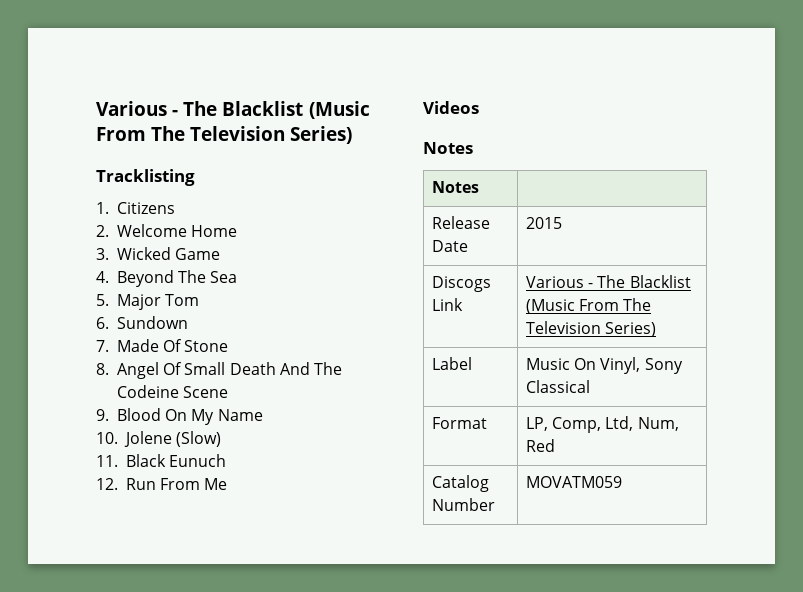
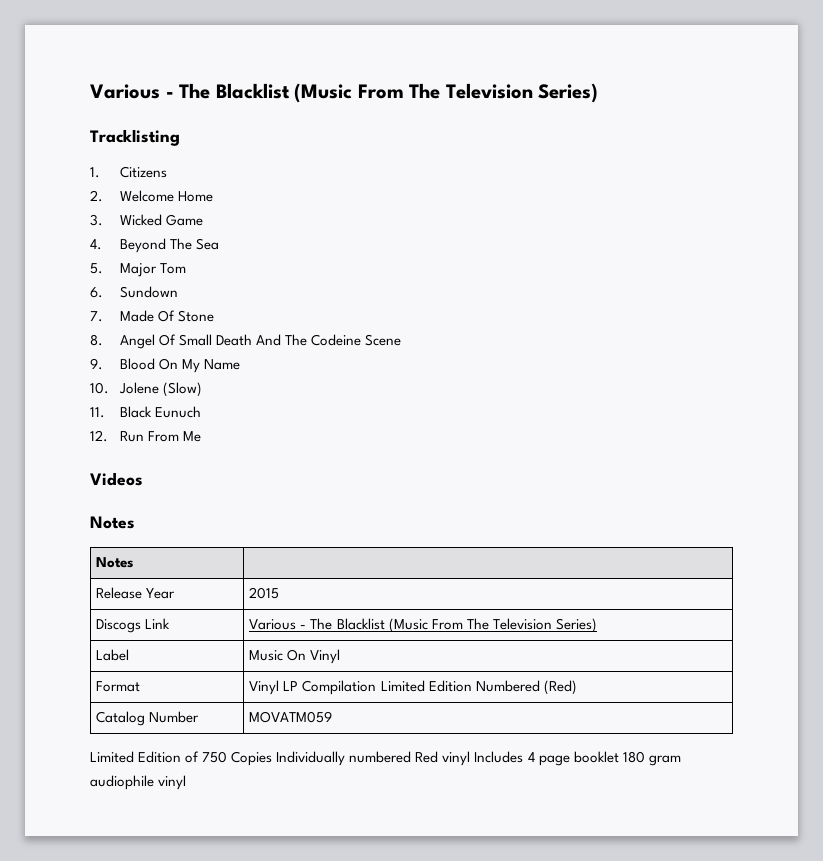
[432,240,469,252] Date -> [146,588,176,599] Year
[600,357,683,374] [526,380,591,393] [432,417,488,429] [526,416,679,433] [526,439,556,452] [432,475,490,492] [432,498,496,511] [526,476,623,488] Vinyl, Sony Classical // Format | LP, Comp, Ltd, Num, Red // Catalog Number | MOVATM059 -> [310,649,341,664] [96,681,141,692] [249,680,577,695] [96,711,200,726] [249,711,333,723] [90,751,681,766] [90,775,187,790] Vinyl // Format | Vinyl LP Compilation Limited Edition Numbered (Red) // Catalog Number | MOVATM059 // Limited Edition of 750 Copies Individually numbered Red vinyl Includes 4 page booklet 180 gram audiophile vinyl

